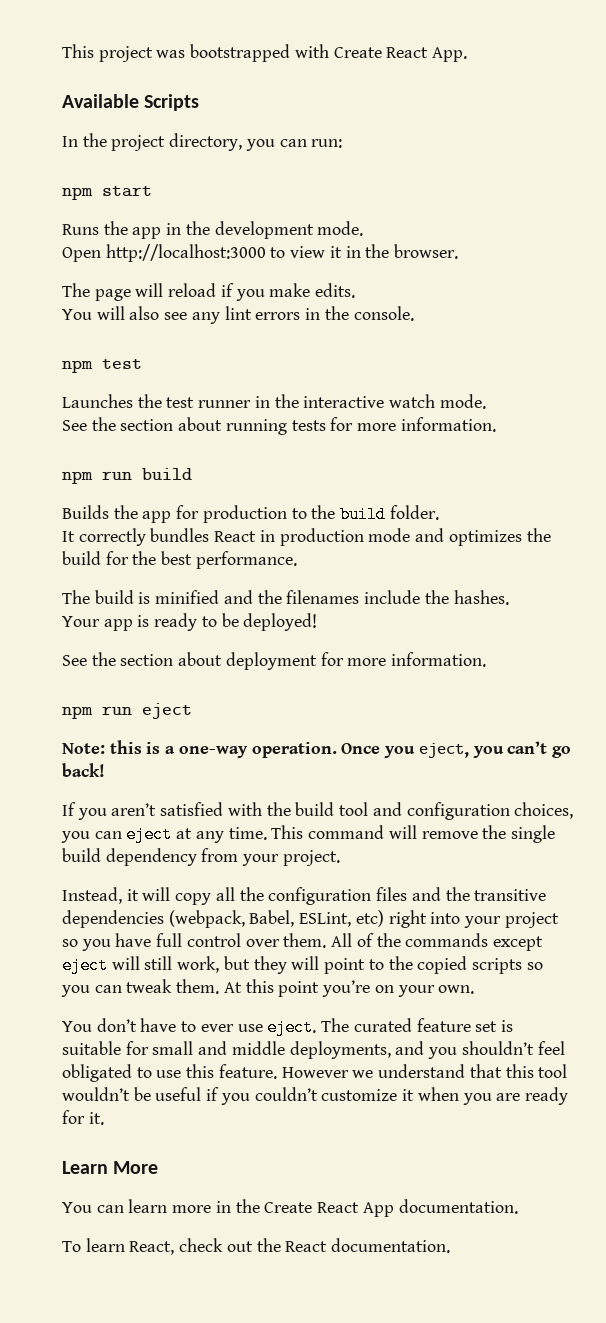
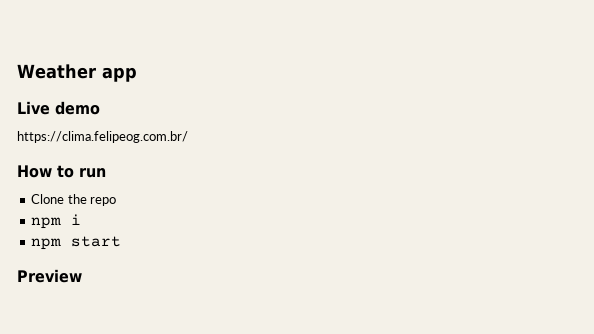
[62,44,468,62] [62,94,200,111] [62,133,343,151] [62,186,152,200] [62,221,364,239] [62,244,459,262] [62,283,356,301] [62,306,414,324] [62,359,142,373] [62,394,486,409] [62,417,496,435] [62,468,192,484] [62,505,439,523] [62,528,551,546] [62,551,297,569] [62,590,509,605] [62,613,318,631] [62,652,487,670] [62,703,192,719] [62,740,571,758] [62,763,105,777] [62,802,574,820] [61,825,555,843] [62,848,340,866] [62,887,547,905] [62,910,559,928] [62,933,543,951] [62,956,543,974] [61,979,475,997] [62,1018,513,1036] [62,1041,565,1059] [62,1064,568,1082] [62,1087,568,1105] [62,1110,104,1125] [62,1161,159,1174] [62,1199,518,1217] [62,1238,451,1255] This project was bootstrapped with Create React App. // Available Scripts // In the project directory, you can run: // npm start // Runs the app in the development mode. // Open http://localhost:3000 to view it in the browser. // The page will reload if you make edits. // You will also see any lint errors in the console. // npm test // Launches the test runner in the interactive watch mode. // See the section about running tests for more information. // npm run build // Builds the app for production to the build folder. // It correctly bundles React in production mode and optimizes the build for the best performance. // The build is minified and the filenames include the hashes. // Your app is ready to be deployed! // See the section about deployment for more information. // npm run eject // Note: this is a one-way operation. Once you eject, you can’t go back! // If you aren’t satisfied with the build tool and configuration choices, you can eject at any time. This command will remove the single build dependency from your project. // Instead, it will copy all the configuration files and the transitive dependencies (webpack, Babel, ESLint, etc) right into your project so you have full control over them. All of the commands except eject will still work, but they will point to the copied scripts so you can tweak them. At this point you’re on your own. // You don’t have to ever use eject. The curated feature set is suitable for small and middle deployments, and you shouldn’t feel obligated to use this feature. However we understand that this tool wouldn’t be useful if you couldn’t customize it when you are ready for it. // Learn More // You can learn more in the Create React App documentation. // To learn React, check out the React documentation. -> [17,64,137,82] [17,101,100,115] [17,131,188,143] [17,165,106,178] [31,194,117,206] [31,214,82,229] [31,236,122,250] [17,269,82,283] Weather app // Live demo // https://clima.felipeog.com.br/ // How to run // Clone the repo // npm i // npm start // Preview

